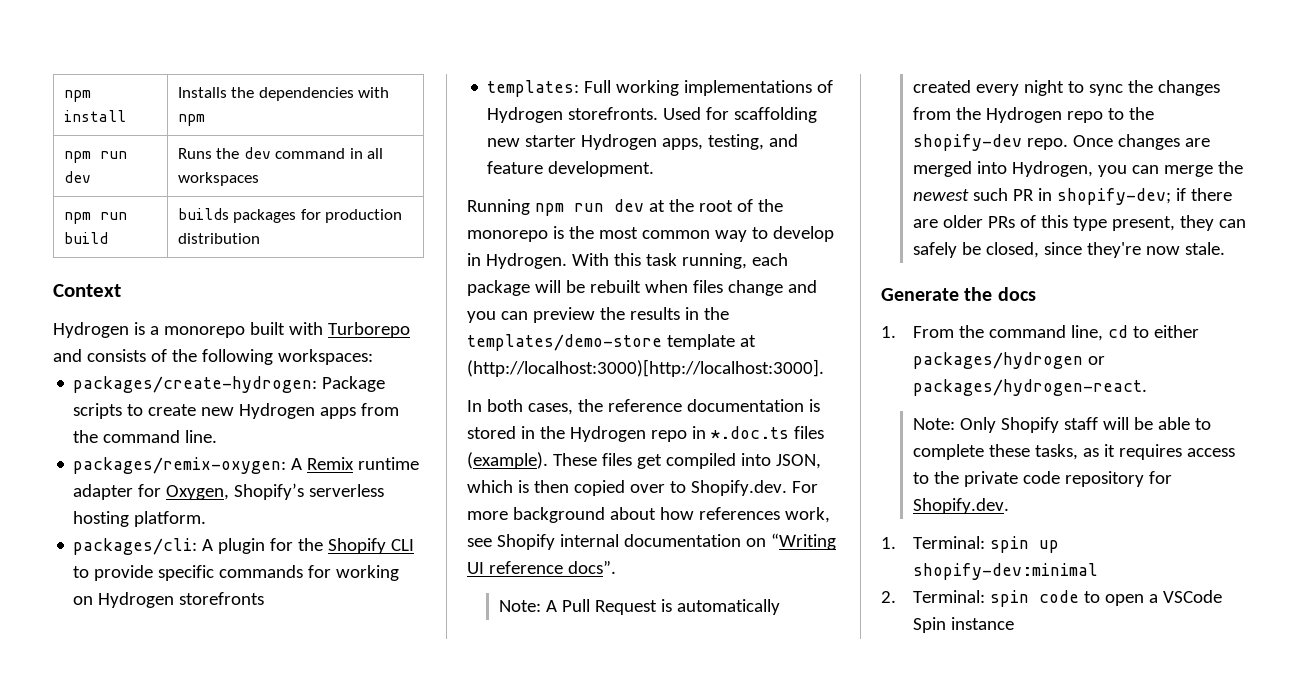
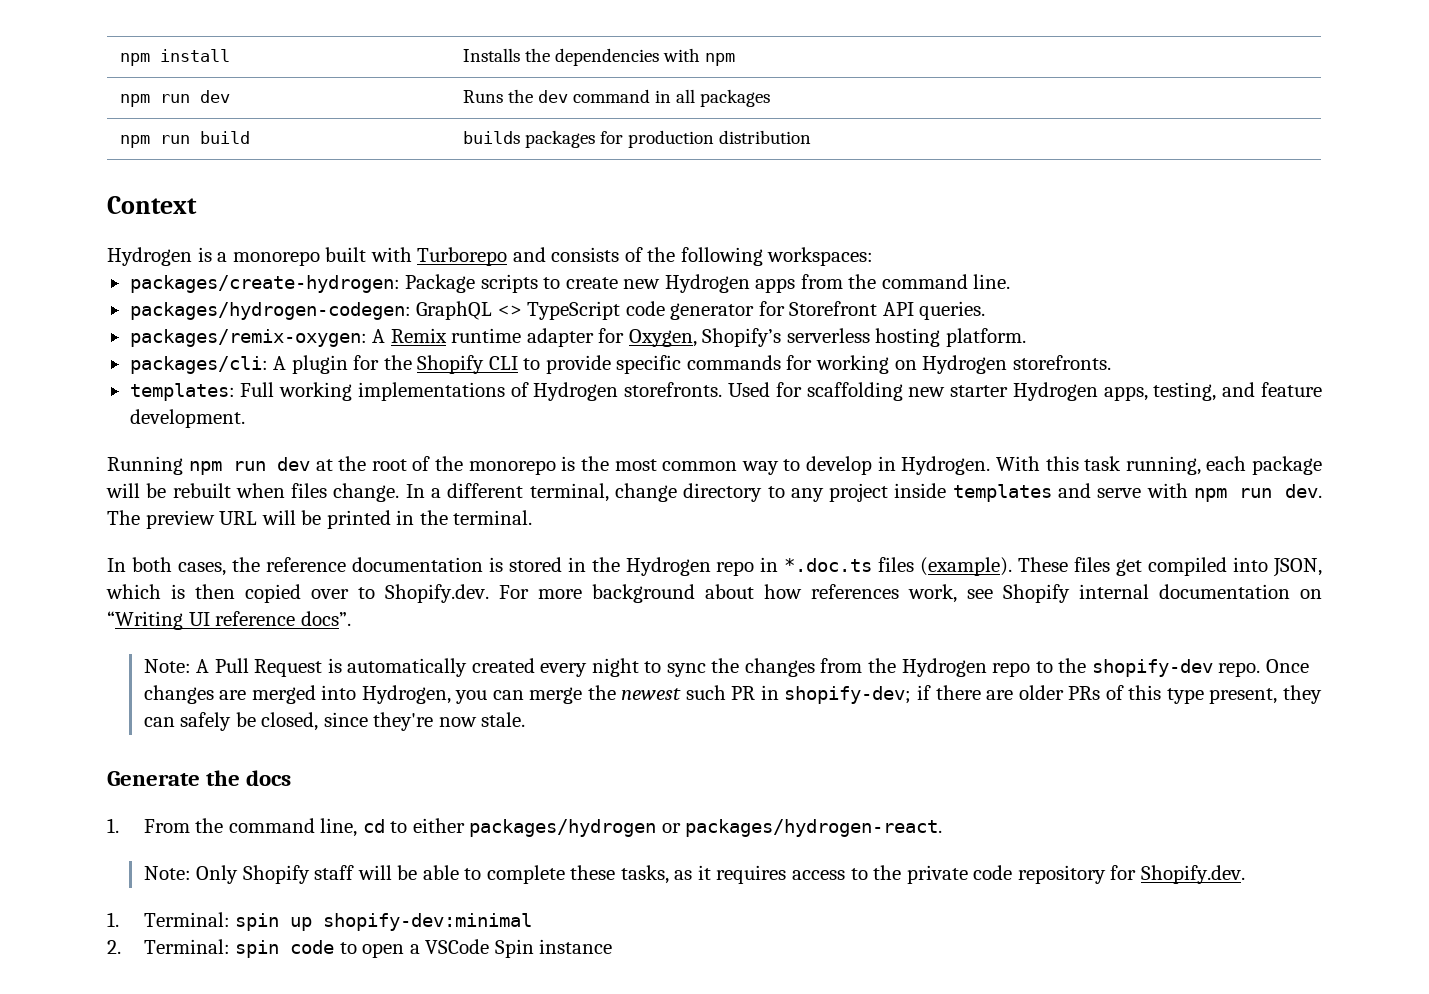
[177,172,259,186] workspaces -> [700,89,771,107] packages
(218, 436) none -> [129,301,986,320] // packages/hydrogen-codegen: GraphQL <> TypeScript code generator for Storefront API queries.
[179,592,265,605] storefronts -> [1012,355,1111,370] storefronts.
[727,280,817,296] [467,307,729,323] [467,334,756,351] [467,359,824,377] change and you can preview the results in the templates/demo-store template at (http://localhost:3000)[http://localhost:3000]. -> [333,483,1323,502] [107,510,533,529] change. In a different terminal, change directory to any project inside templates and serve with npm run dev. The preview URL will be printed in the terminal.

